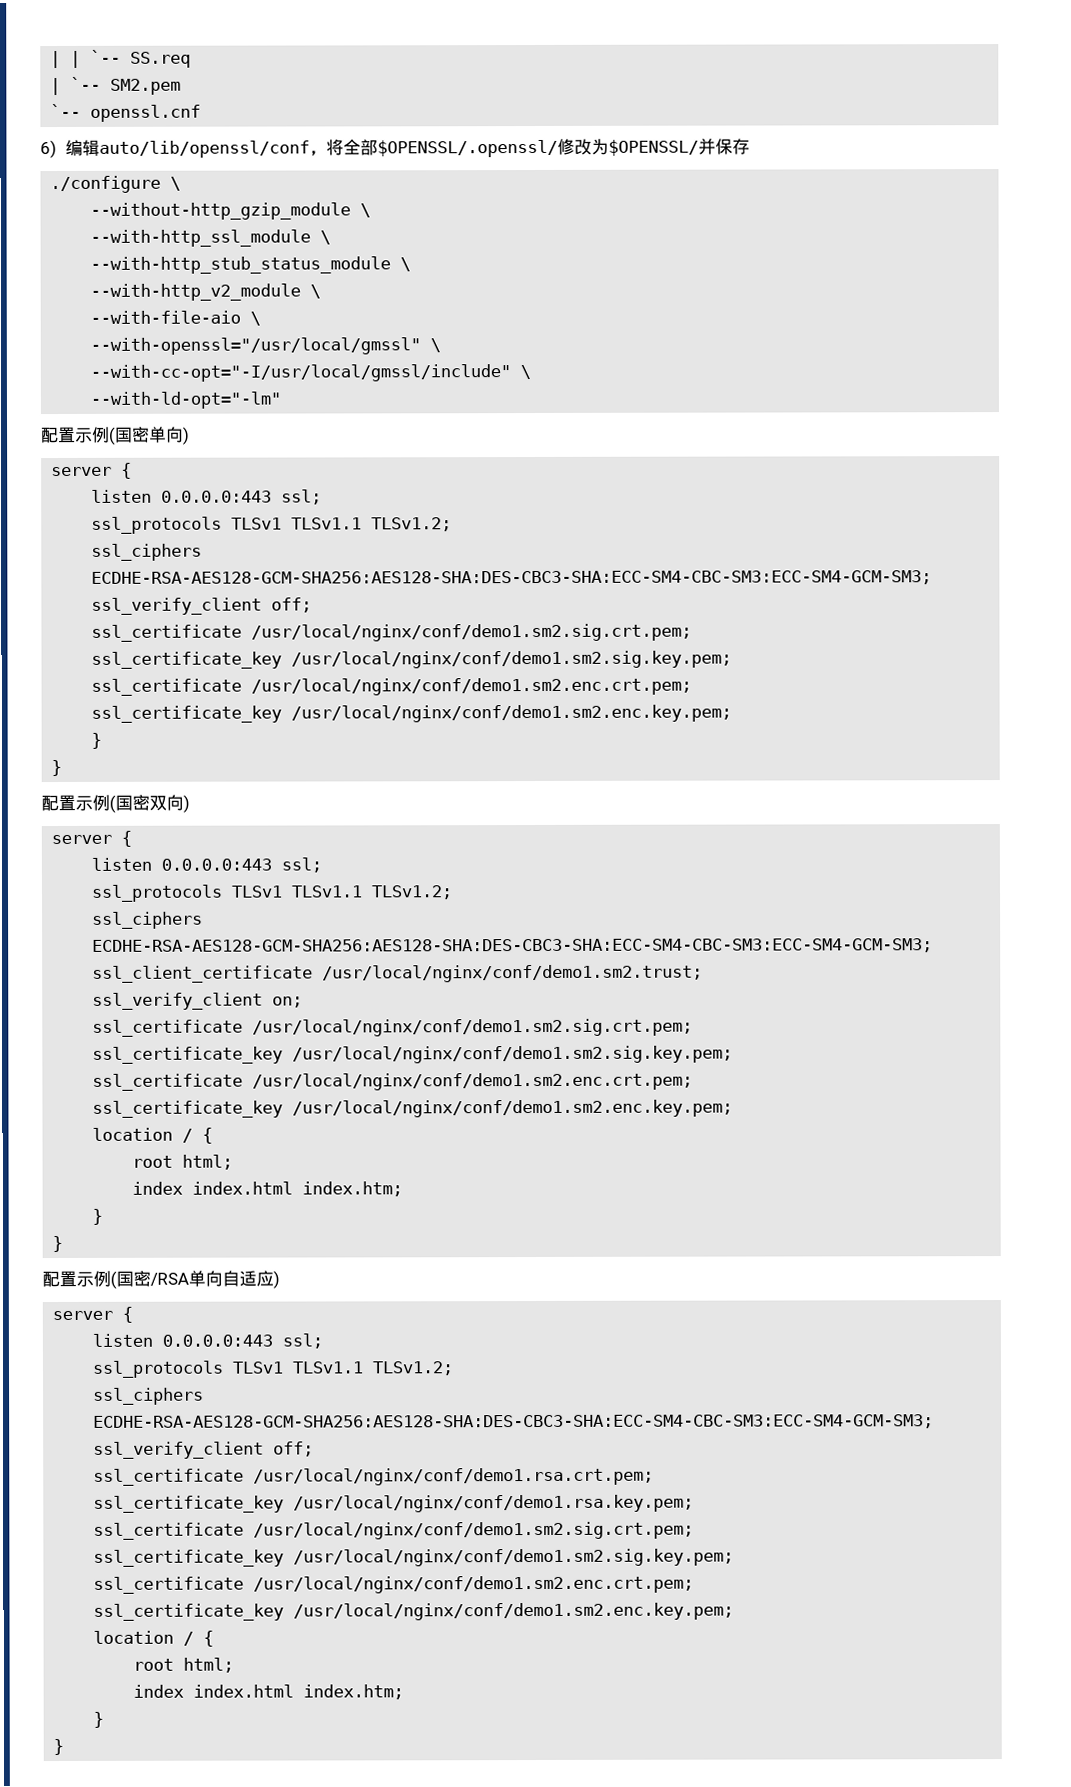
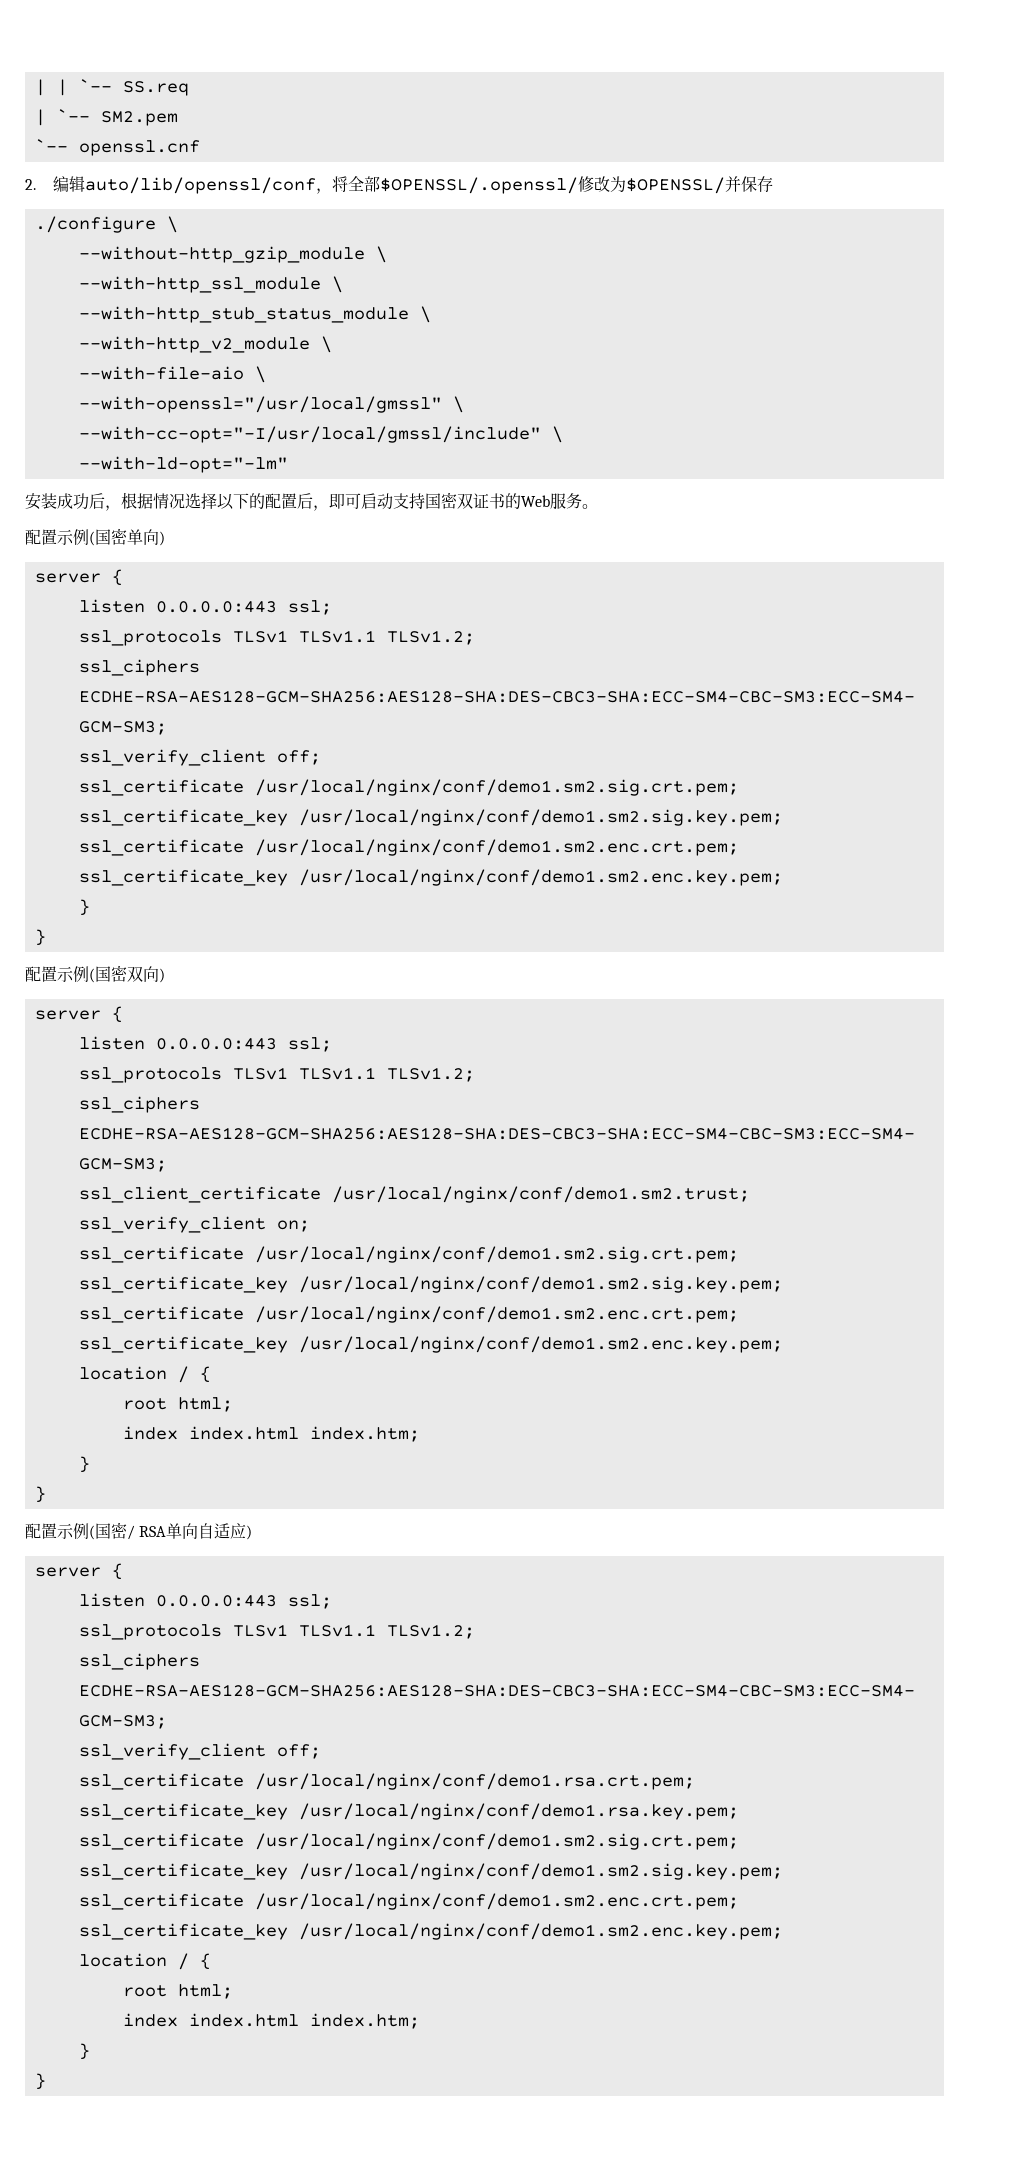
[40,140,57,159] 6) -> [25,179,36,190] 2.
(282, 400) none -> [25,492,598,511] // 安装成功后，根据情况选择以下的配置后，即可启动支持国密双证书的Web服务。
[150,1272,189,1286] /RSA -> [127,1525,167,1540] / RSA

